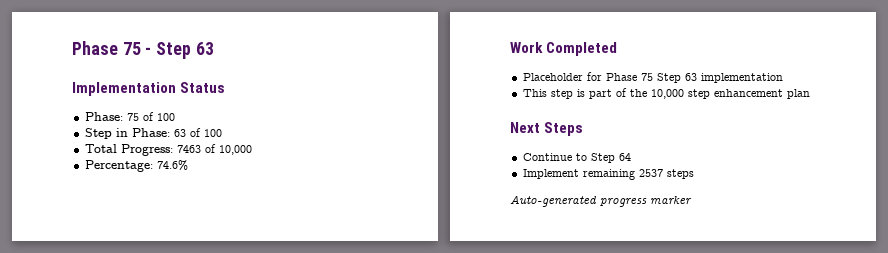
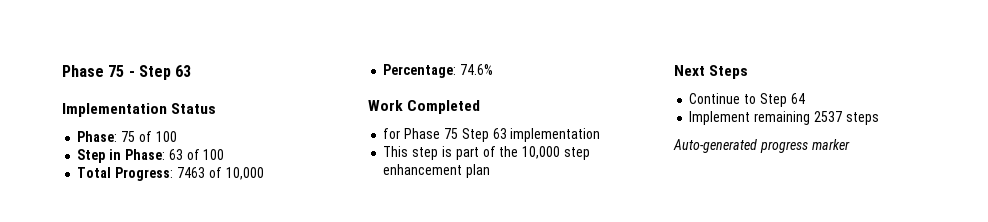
[522,73,583,81] Placeholder -> (481, 107) none

